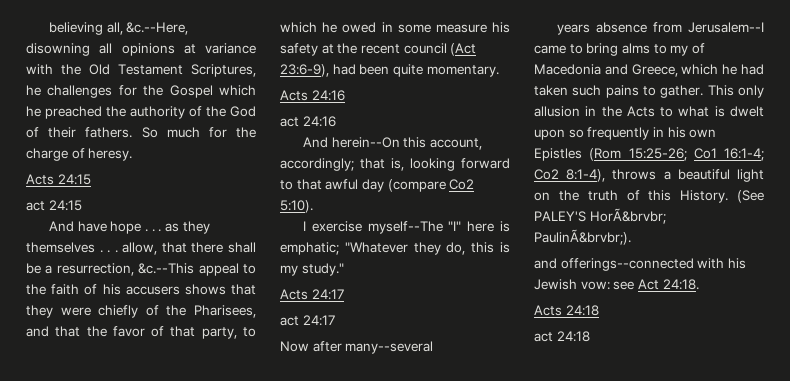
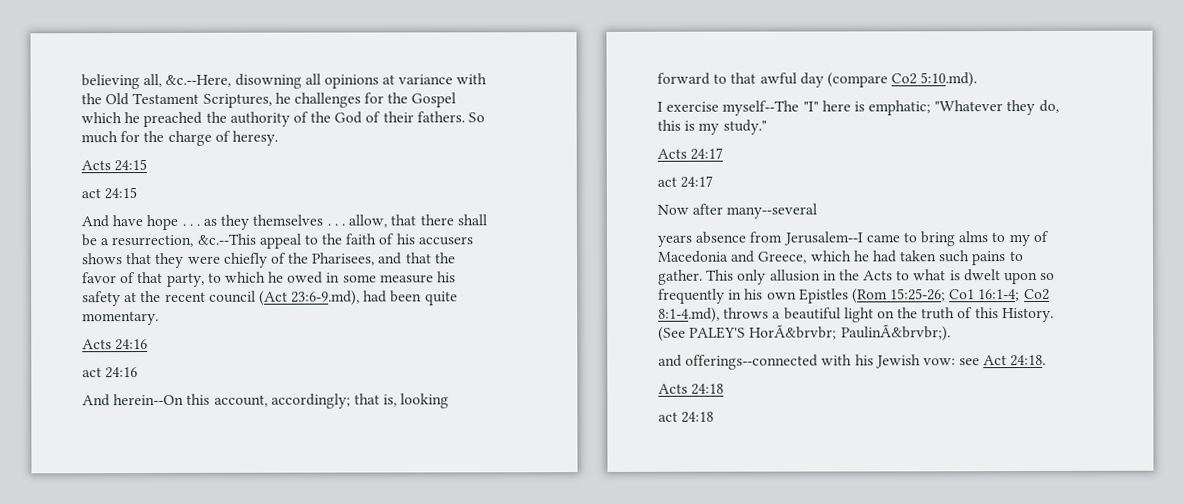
[280,64,329,77] 23:6-9), -> [291,290,361,306] 23:6-9.md),
[280,200,313,213] 5:10). -> [920,72,978,88] 5:10.md).
[566,169,606,182] 8:1-4), -> [658,307,720,323] 8:1-4.md),

